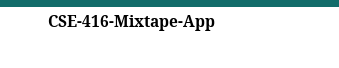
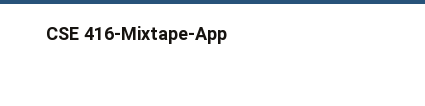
[48,15,215,31] CSE-416-Mixtape-App -> [46,26,227,44] CSE 416-Mixtape-App

